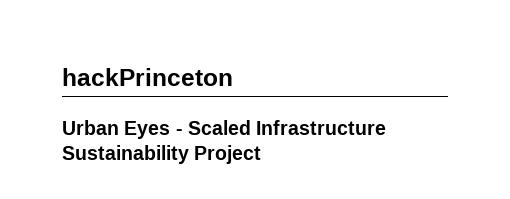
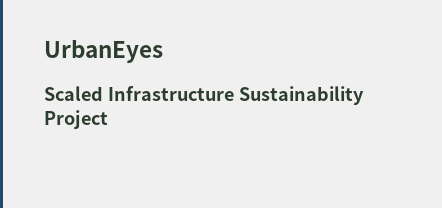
[62,68,233,86] [62,120,183,139] hackPrinceton // Urban Eyes - -> [44,39,163,63] UrbanEyes //

